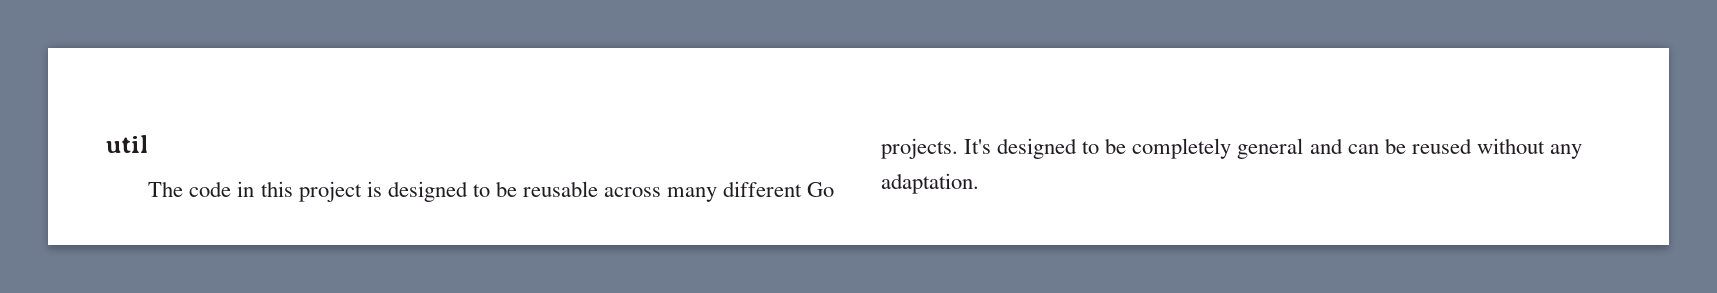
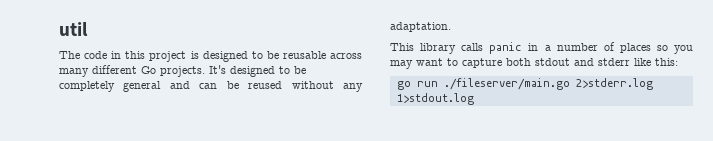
(979, 183) none -> [390,42,693,54] [390,58,678,69] [396,78,653,90] [396,93,474,105] // This library calls panic in a number of places so you may want to capture both stdout and stderr like this: // go run ./fileserver/main.go 2>stderr.log 1>stdout.log

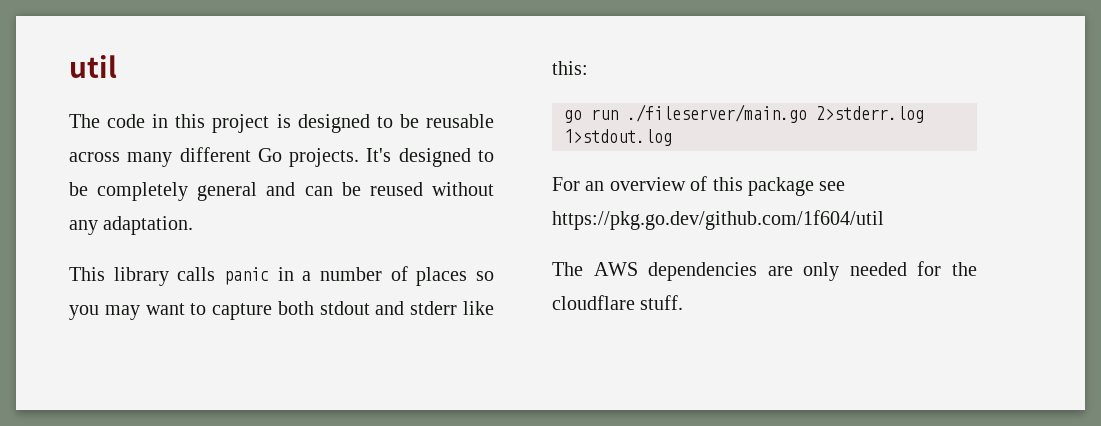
(474, 99) none -> [552,176,846,196] [552,210,884,230] [552,261,977,281] [552,295,684,310] // For an overview of this package see https://pkg.go.dev/github.com/1f604/util // The AWS dependencies are only needed for the cloudflare stuff.

